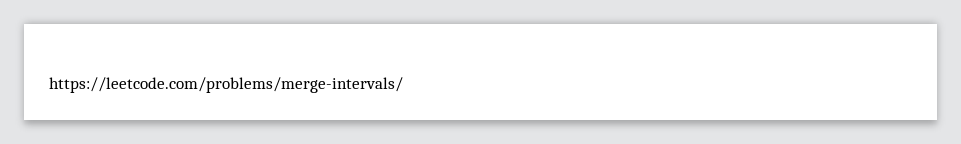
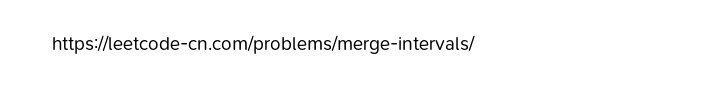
[49,77,403,93] https://leetcode.com/problems/merge-intervals/ -> [52,35,475,54] https://leetcode-cn.com/problems/merge-intervals/

